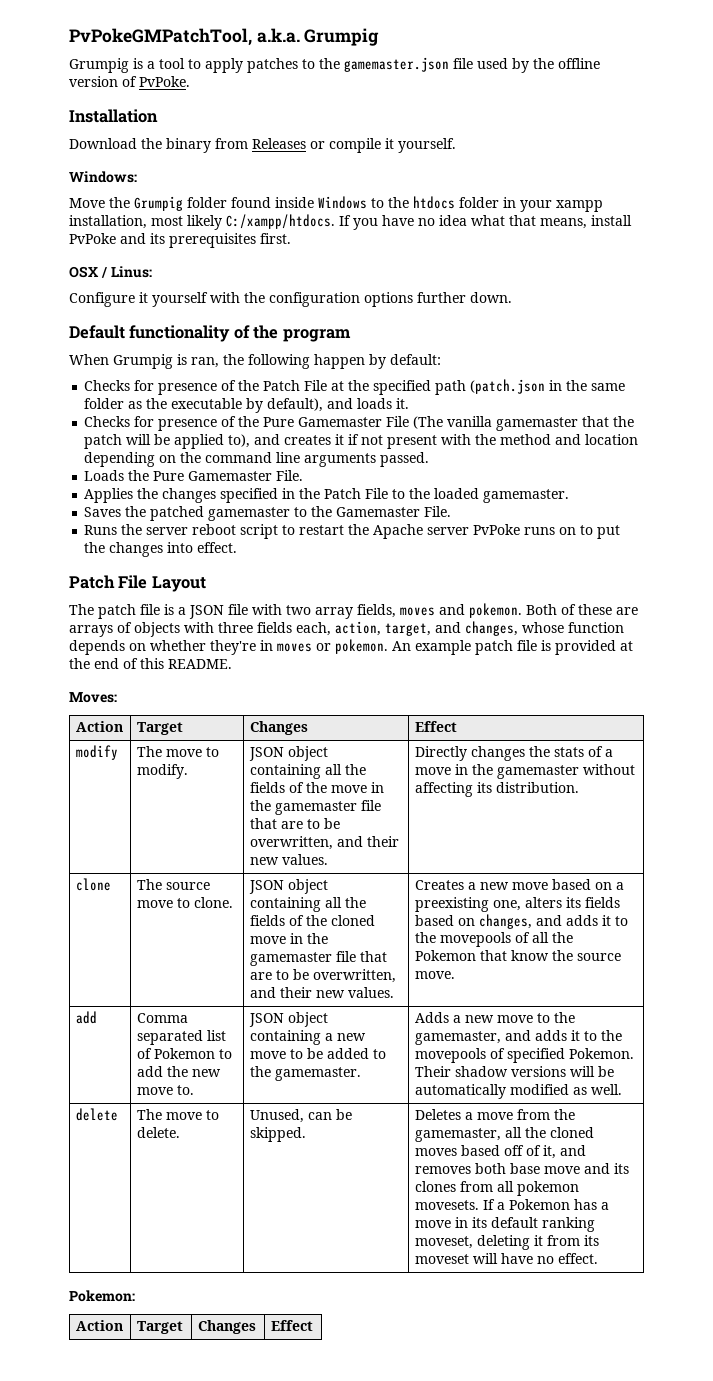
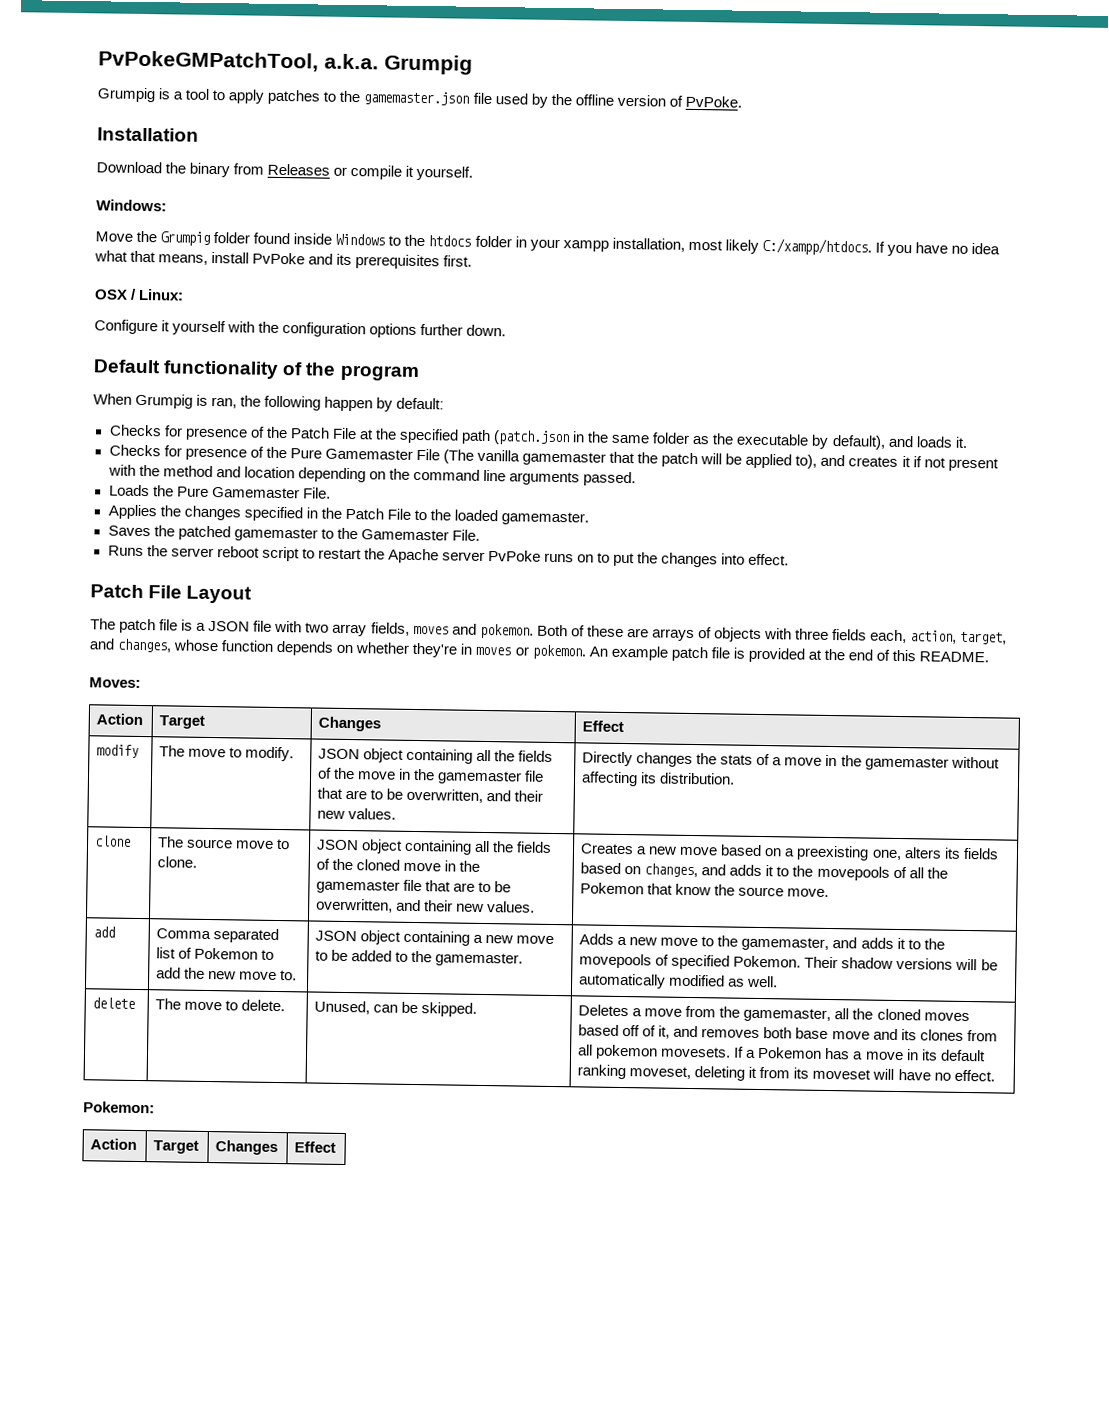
[110,266,152,278] Linus: -> [138,288,185,301] Linux:

